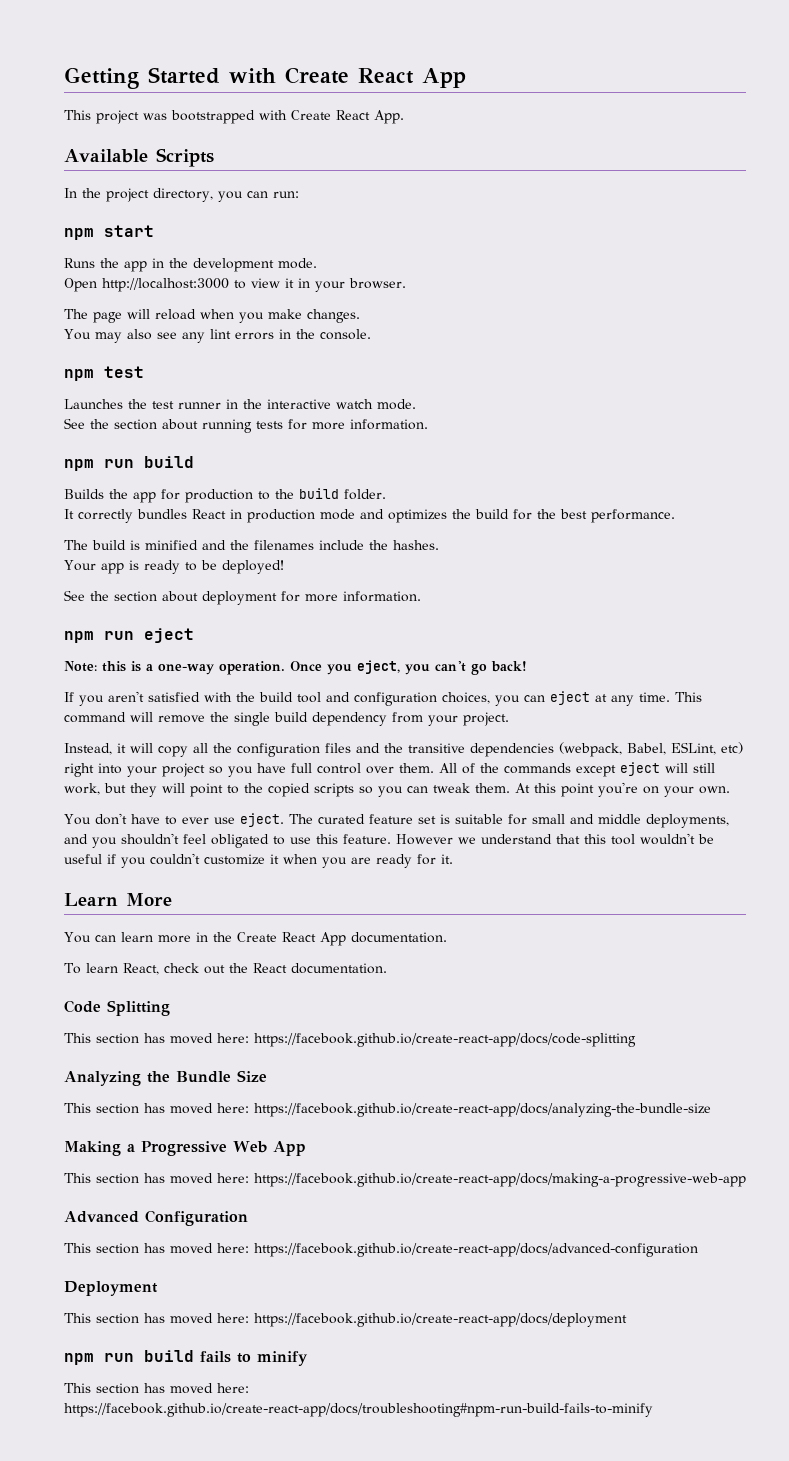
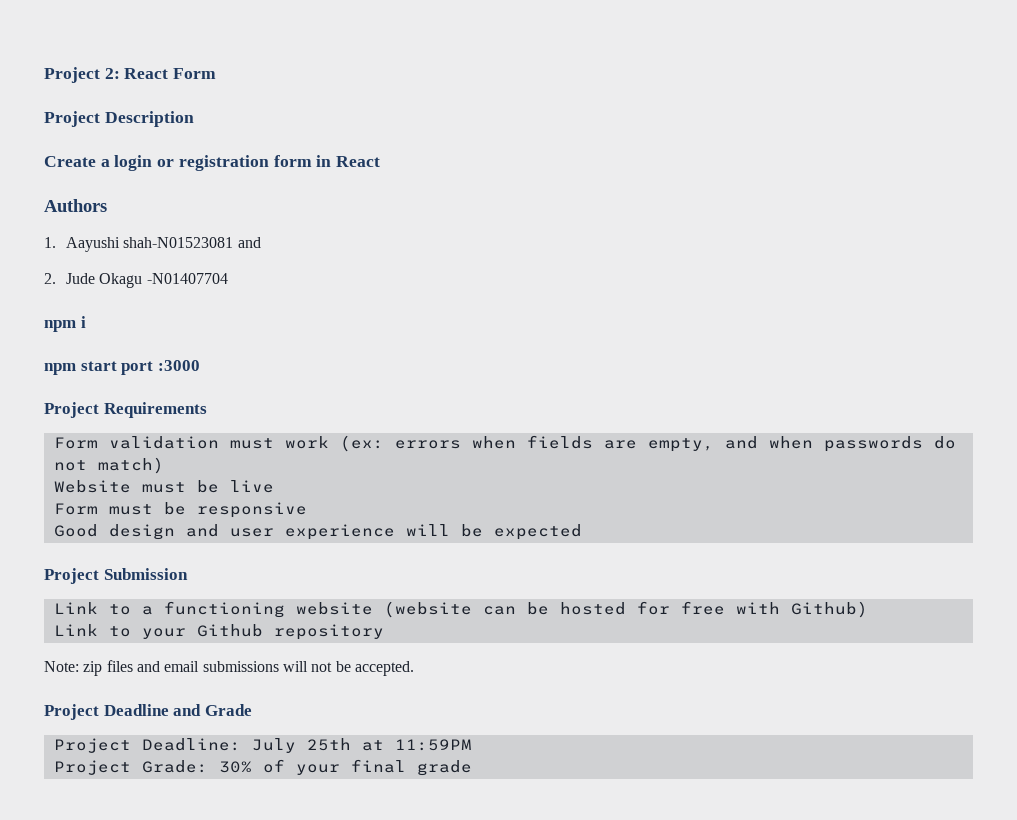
[64,67,466,89] [64,110,404,124] [64,148,214,167] [64,188,299,202] [64,225,154,240] [64,258,317,272] [64,278,406,292] [64,309,360,323] [64,329,371,343] [64,366,144,381] [64,399,416,410] [64,418,428,433] [64,456,194,471] [64,488,386,503] [64,509,675,523] [64,540,439,550] [64,560,284,574] [64,590,421,605] [64,628,194,643] [64,660,527,675] [64,691,702,706] [64,712,509,726] [64,742,743,757] [64,762,715,777] [64,782,730,797] [64,813,729,828] [64,833,714,848] [64,853,453,868] [64,893,172,906] [64,932,447,946] [64,963,387,975] [64,1000,170,1016] [64,1033,636,1047] [64,1070,267,1086] [64,1103,711,1117] [64,1141,306,1156] [64,1173,746,1187] [64,1210,248,1226] [64,1243,698,1257] [64,1281,158,1296] [64,1313,627,1327] [64,1350,308,1366] [64,1383,249,1394] [64,1403,653,1417] Getting Started with Create React App // This project was bootstrapped with Create React App. // Available Scripts // In the project directory, you can run: // npm start // Runs the app in the development mode. // Open http://localhost:3000 to view it in your browser. // The page will reload when you make changes. // You may also see any lint errors in the console. // npm test // Launches the test runner in the interactive watch mode. // See the section about running tests for more information. // npm run build // Builds the app for production to the build folder. // It correctly bundles React in production mode and optimizes the build for the best performance. // The build is minified and the filenames include the hashes. // Your app is ready to be deployed! // See the section about deployment for more information. // npm run eject // Note: this is a one-way operation. Once you eject, you can't go back! // If you aren't satisfied with the build tool and configuration choices, you can eject at any time. This command will remove the single build dependency from your project. // Instead, it will copy all the configuration files and the transitive dependencies (webpack, Babel, ESLint, etc) right into your project so you have full control over them. All of the commands except eject will still work, but they will point to the copied scripts so you can tweak them. At this point you're on your own. // You don't have to ever use eject. The curated feature set is suitable for small and middle deployments, and you shouldn't feel obligated to use this feature. However we understand that this tool wouldn't be useful if you couldn't customize it when you are ready for it. // Learn More // You can learn more in the Create React App documentation. // To learn React, check out the React documentation. // Code Splitting // This section has moved here: https://facebook.github.io/create-react-app/docs/code-splitting // Analyzing the Bundle Size // This section has moved here: https://facebook.github.io/create-react-app/docs/analyzing-the-bundle-size // Making a Progressive Web App // This section has moved here: https://facebook.github.io/create-react-app/docs/making-a-progressive-web-app // Advanced Configuration // This section has moved here: https://facebook.github.io/create-react-app/docs/advanced-configuration // Deployment // This section has moved here: https://facebook.github.io/create-react-app/docs/deployment // npm run build fails to minify // This section has moved here: https://facebook.github.io/create-react-app/docs/troubleshooting#npm-run-build-fails-to-minify -> [44,67,217,83] [44,111,194,127] [44,155,381,171] [44,199,107,212] [44,237,261,252] [44,273,228,288] [44,316,86,332] [44,360,200,375] [44,402,207,418] [53,435,956,452] [53,457,164,474] [53,480,274,493] [53,502,307,518] [53,524,582,540] [44,568,188,584] [53,601,868,618] [53,624,384,640] [44,660,414,676] [44,704,252,720] [53,738,472,753] [53,759,472,776] Project 2: React Form // Project Description // Create a login or registration form in React // Authors // 1. Aayushi shah-N01523081 and // 2. Jude Okagu -N01407704 // npm i // npm start port :3000 // Project Requirements // Form validation must work (ex: errors when fields are empty, and when passwords do not match) // Website must be live // Form must be responsive // Good design and user experience will be expected // Project Submission // Link to a functioning website (website can be hosted for free with Github) // Link to your Github repository // Note: zip files and email submissions will not be accepted. // Project Deadline and Grade // Project Deadline: July 25th at 11:59PM // Project Grade: 30% of your final grade

